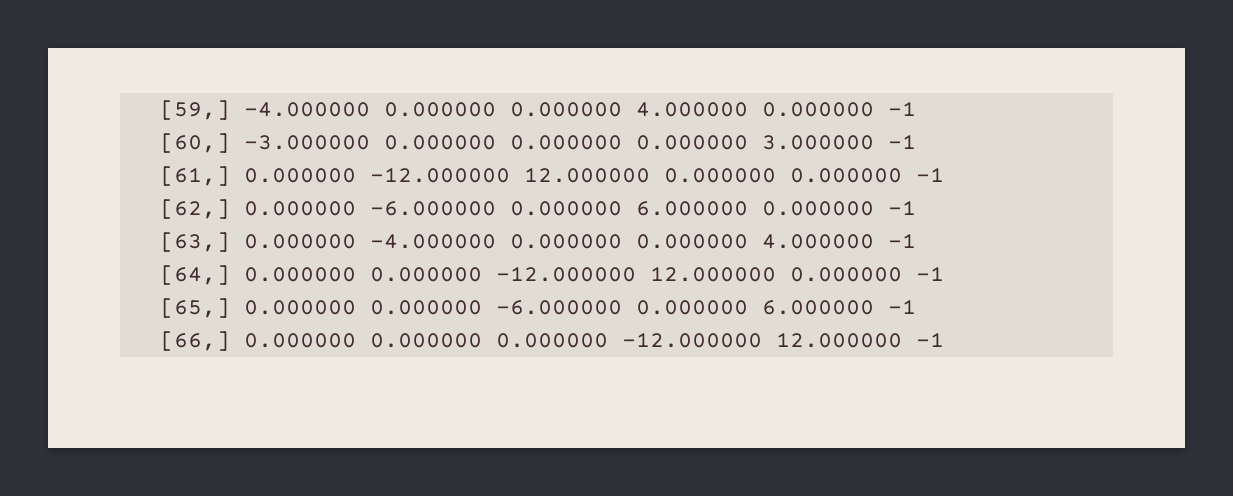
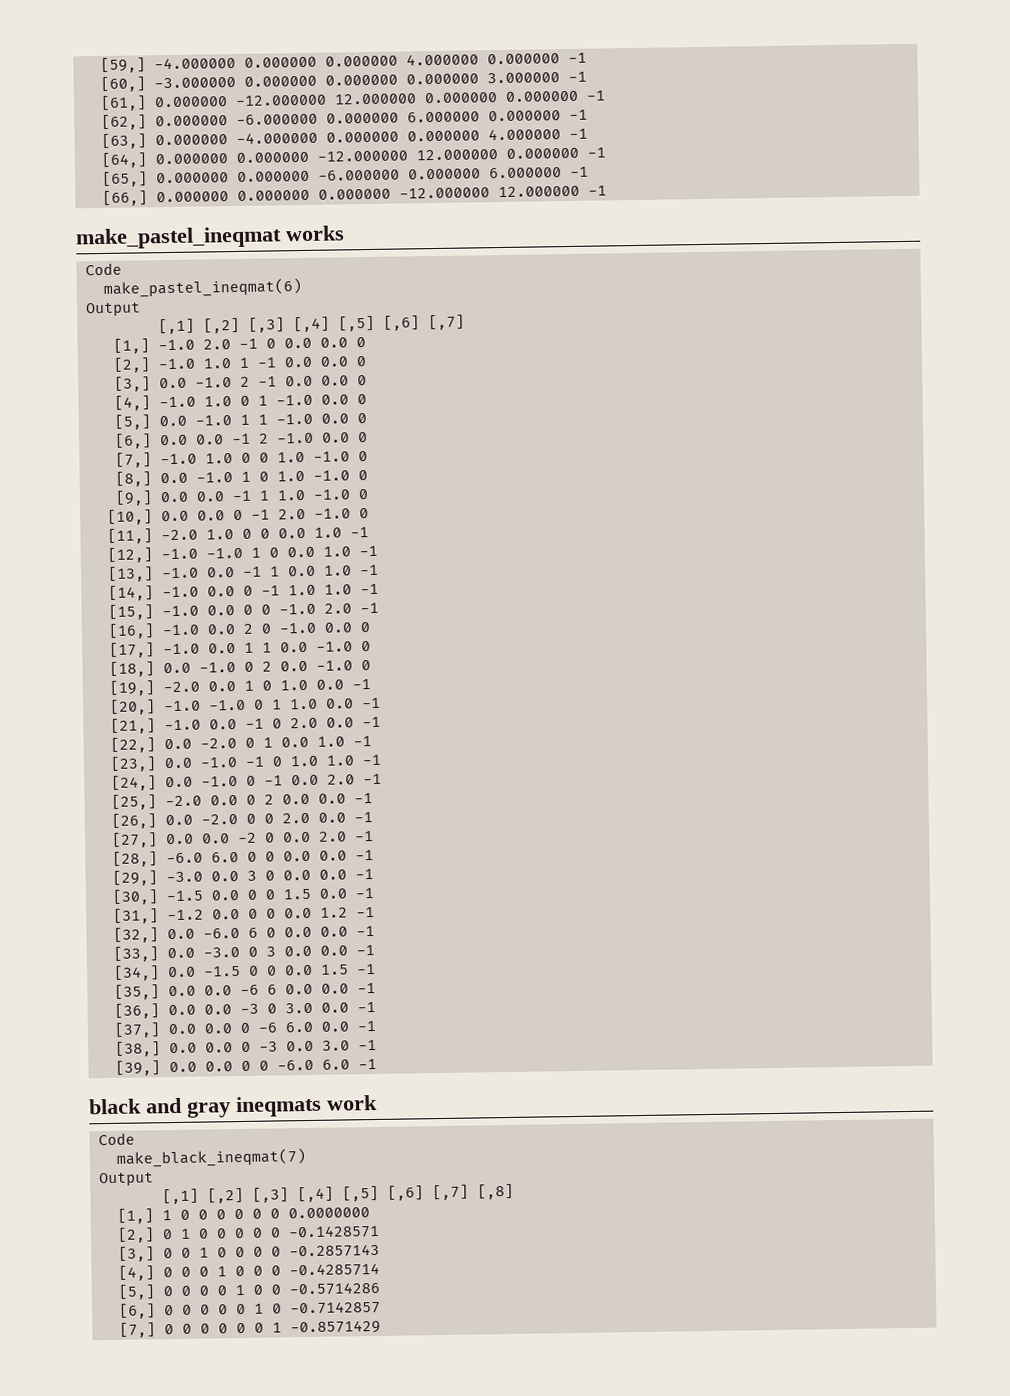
(944, 339) none -> [75,225,345,250] [85,262,123,276] [103,277,303,298] [86,302,142,317] [158,314,466,335] [113,337,367,354] [113,356,368,373] [114,375,368,392] [114,394,368,411] [114,413,368,430] [114,432,369,449] [115,451,369,468] [115,470,369,487] [115,489,369,506] [107,508,370,525] [107,527,370,544] [107,545,379,563] [107,564,380,582] [108,583,380,601] [108,602,380,620] [108,622,371,639] [109,641,372,658] [109,660,372,677] [109,678,372,696] [109,697,382,715] [110,716,382,734] [110,735,373,753] [110,754,382,772] [111,773,383,791] [111,792,374,810] [111,811,374,829] [111,830,375,848] [112,849,375,867] [112,868,375,886] [112,887,375,905] [113,906,376,924] [113,925,376,943] [113,944,376,962] [113,963,377,981] [114,982,377,1000] [114,1001,377,1019] [114,1020,377,1038] [115,1039,378,1057] [115,1058,378,1076] [88,1094,378,1118] [98,1132,136,1146] [116,1148,307,1168] [99,1172,155,1187] [162,1183,515,1205] [117,1207,371,1224] [117,1224,381,1243] [118,1243,381,1262] [118,1262,381,1281] [118,1281,381,1300] [119,1300,382,1319] [119,1319,382,1338] // make_pastel_ineqmat works // Code // make_pastel_ineqmat(6) // Output // [,1] [,2] [,3] [,4] [,5] [,6] [,7] // [1,] -1.0 2.0 -1 0 0.0 0.0 0 // [2,] -1.0 1.0 1 -1 0.0 0.0 0 // [3,] 0.0 -1.0 2 -1 0.0 0.0 0 // [4,] -1.0 1.0 0 1 -1.0 0.0 0 // [5,] 0.0 -1.0 1 1 -1.0 0.0 0 // [6,] 0.0 0.0 -1 2 -1.0 0.0 0 // [7,] -1.0 1.0 0 0 1.0 -1.0 0 // [8,] 0.0 -1.0 1 0 1.0 -1.0 0 // [9,] 0.0 0.0 -1 1 1.0 -1.0 0 // [10,] 0.0 0.0 0 -1 2.0 -1.0 0 // [11,] -2.0 1.0 0 0 0.0 1.0 -1 // [12,] -1.0 -1.0 1 0 0.0 1.0 -1 // [13,] -1.0 0.0 -1 1 0.0 1.0 -1 // [14,] -1.0 0.0 0 -1 1.0 1.0 -1 // [15,] -1.0 0.0 0 0 -1.0 2.0 -1 // [16,] -1.0 0.0 2 0 -1.0 0.0 0 // [17,] -1.0 0.0 1 1 0.0 -1.0 0 // [18,] 0.0 -1.0 0 2 0.0 -1.0 0 // [19,] -2.0 0.0 1 0 1.0 0.0 -1 // [20,] -1.0 -1.0 0 1 1.0 0.0 -1 // [21,] -1.0 0.0 -1 0 2.0 0.0 -1 // [22,] 0.0 -2.0 0 1 0.0 1.0 -1 // [23,] 0.0 -1.0 -1 0 1.0 1.0 -1 // [24,] 0.0 -1.0 0 -1 0.0 2.0 -1 // [25,] -2.0 0.0 0 2 0.0 0.0 -1 // [26,] 0.0 -2.0 0 0 2.0 0.0 -1 // [27,] 0.0 0.0 -2 0 0.0 2.0 -1 // [28,] -6.0 6.0 0 0 0.0 0.0 -1 // [29,] -3.0 0.0 3 0 0.0 0.0 -1 // [30,] -1.5 0.0 0 0 1.5 0.0 -1 // [31,] -1.2 0.0 0 0 0.0 1.2 -1 // [32,] 0.0 -6.0 6 0 0.0 0.0 -1 // [33,] 0.0 -3.0 0 3 0.0 0.0 -1 // [34,] 0.0 -1.5 0 0 0.0 1.5 -1 // [35,] 0.0 0.0 -6 6 0.0 0.0 -1 // [36,] 0.0 0.0 -3 0 3.0 0.0 -1 // [37,] 0.0 0.0 0 -6 6.0 0.0 -1 // [38,] 0.0 0.0 0 -3 0.0 3.0 -1 // [39,] 0.0 0.0 0 0 -6.0 6.0 -1 // black and gray ineqmats work // Code // make_black_ineqmat(7) // Output // [,1] [,2] [,3] [,4] [,5] [,6] [,7] [,8] // [1,] 1 0 0 0 0 0 0 0.0000000 // [2,] 0 1 0 0 0 0 0 -0.1428571 // [3,] 0 0 1 0 0 0 0 -0.2857143 // [4,] 0 0 0 1 0 0 0 -0.4285714 // [5,] 0 0 0 0 1 0 0 -0.5714286 // [6,] 0 0 0 0 0 1 0 -0.7142857 // [7,] 0 0 0 0 0 0 1 -0.8571429

